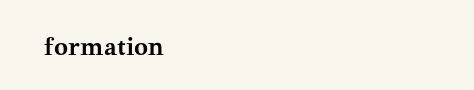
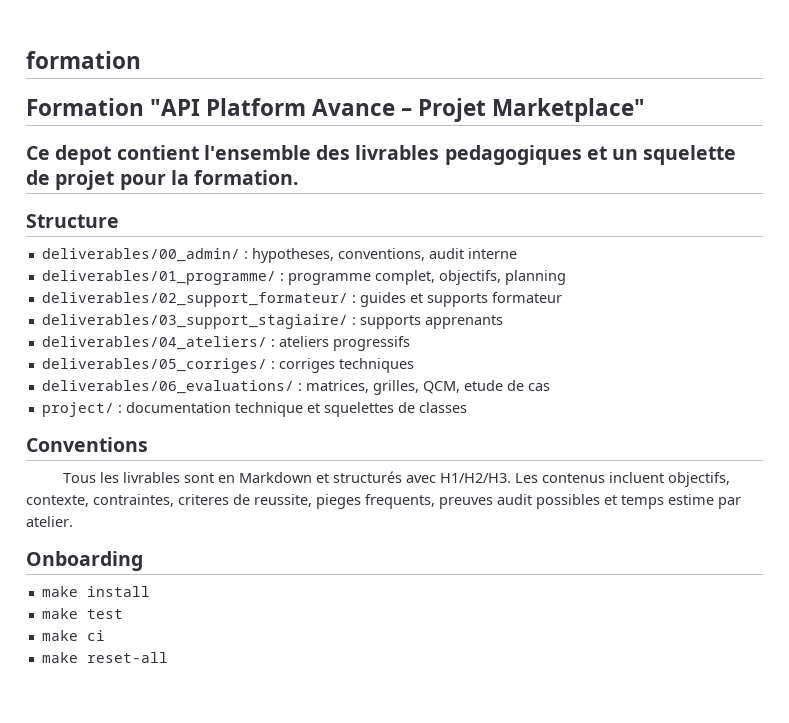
(164, 46) none -> [26,98,646,122] [26,145,737,165] [26,170,300,190] [26,214,119,228] [41,248,517,263] [41,270,566,285] [41,292,562,307] [41,314,503,329] [41,336,410,351] [41,358,414,373] [41,380,550,395] [41,402,467,417] [26,437,148,452] [62,471,730,487] [26,494,741,509] [26,516,73,527] [26,551,143,571] [41,586,150,597] [41,608,123,619] [41,630,105,641] [41,652,168,663] // Formation "API Platform Avance – Projet Marketplace" // Ce depot contient l'ensemble des livrables pedagogiques et un squelette de projet pour la formation. // Structure // deliverables/00_admin/ : hypotheses, conventions, audit interne // deliverables/01_programme/ : programme complet, objectifs, planning // deliverables/02_support_formateur/ : guides et supports formateur // deliverables/03_support_stagiaire/ : supports apprenants // deliverables/04_ateliers/ : ateliers progressifs // deliverables/05_corriges/ : corriges techniques // deliverables/06_evaluations/ : matrices, grilles, QCM, etude de cas // project/ : documentation technique et squelettes de classes // Conventions // Tous les livrables sont en Markdown et structurés avec H1/H2/H3. Les contenus incluent objectifs, contexte, contraintes, criteres de reussite, pieges frequents, preuves audit possibles et temps estime par atelier. // Onboarding // make install // make test // make ci // make reset-all

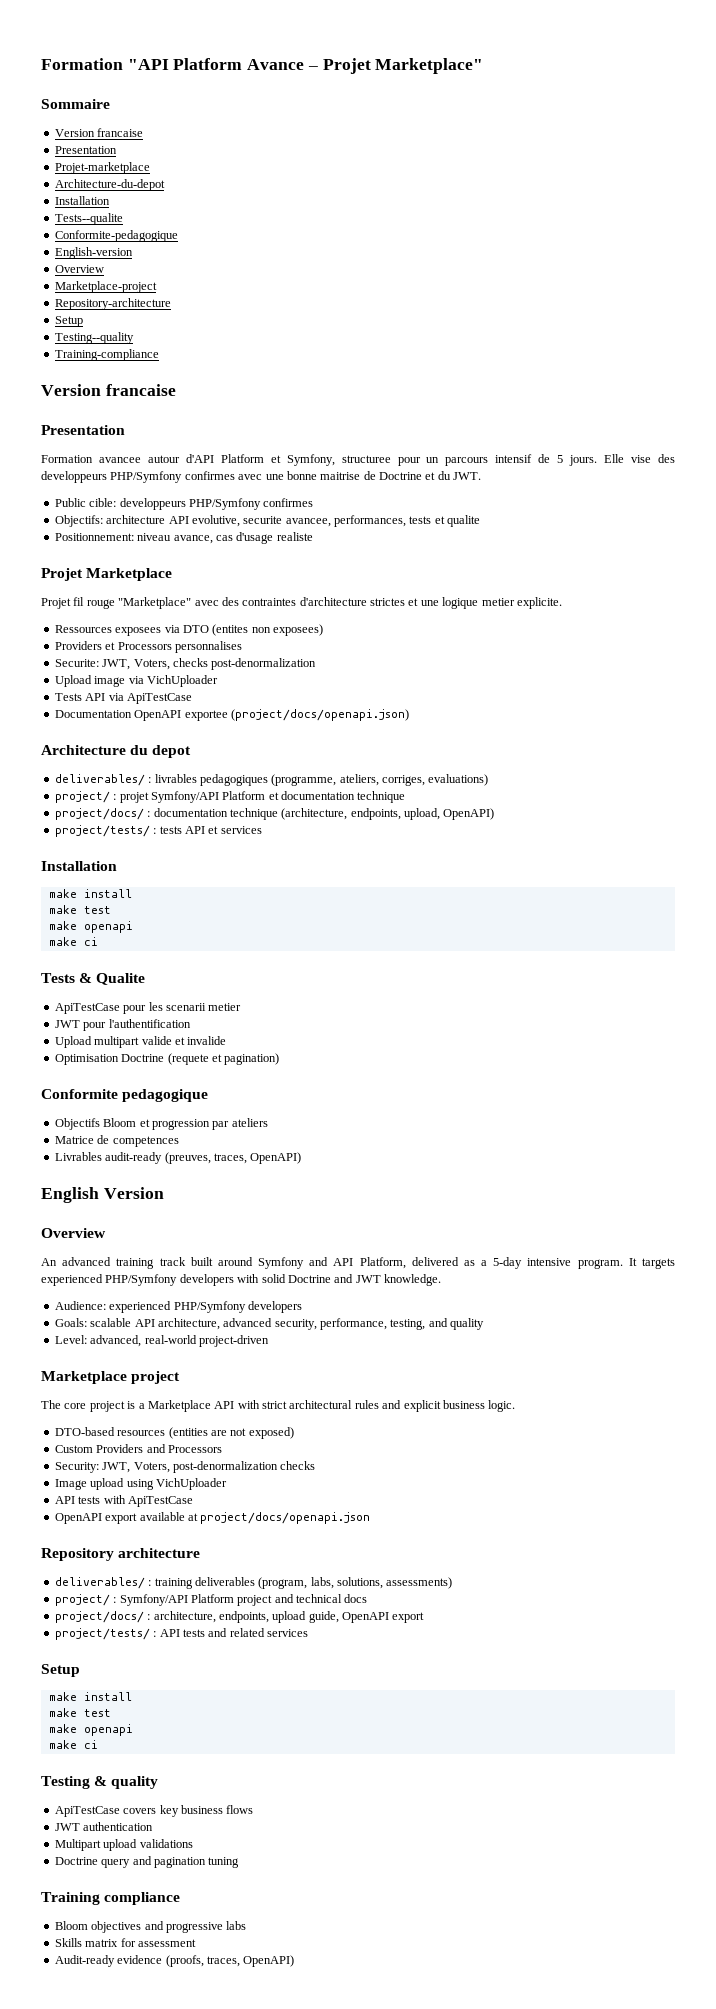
[26,51,141,69] formation // -> (41, 64) none
[26,145,737,165] [26,170,300,190] [26,214,119,228] [41,248,517,263] [41,270,566,285] [41,292,562,307] [41,314,503,329] [41,336,410,351] [41,358,414,373] [41,380,550,395] [41,402,467,417] [26,437,148,452] [62,471,730,487] [26,494,741,509] [26,516,73,527] [26,551,143,571] [41,586,150,597] [41,608,123,619] [41,630,105,641] [41,652,168,663] Ce depot contient l'ensemble des livrables pedagogiques et un squelette de projet pour la formation. // Structure // deliverables/00_admin/ : hypotheses, conventions, audit interne // deliverables/01_programme/ : programme complet, objectifs, planning // deliverables/02_support_formateur/ : guides et supports formateur // deliverables/03_support_stagiaire/ : supports apprenants // deliverables/04_ateliers/ : ateliers progressifs // deliverables/05_corriges/ : corriges techniques // deliverables/06_evaluations/ : matrices, grilles, QCM, etude de cas // project/ : documentation technique et squelettes de classes // Conventions // Tous les livrables sont en Markdown et structurés avec H1/H2/H3. Les contenus incluent objectifs, contexte, contraintes, criteres de reussite, pieges frequents, preuves audit possibles et temps estime par atelier. // Onboarding // make install // make test // make ci // make reset-all -> [41,99,110,109] [54,128,144,137] [54,146,117,154] [54,162,150,174] [54,179,165,191] [54,196,110,205] [54,213,123,225] [54,230,178,242] [54,247,133,259] [54,265,104,273] [54,281,157,293] [54,298,171,310] [54,316,83,327] [54,332,134,344] [54,349,159,361] [41,384,176,396] [41,425,125,435] [41,454,676,466] [41,471,482,483] [54,498,314,510] [54,515,481,527] [54,532,313,544] [41,568,173,581] [41,597,562,609] [54,624,323,636] [54,641,242,653] [54,658,317,670] [54,675,218,687] [54,693,192,704] [54,709,409,721] [41,745,192,758] [54,774,489,786] [54,791,406,803] [54,808,495,820] [54,825,262,837] [41,861,117,871] [48,889,132,898] [48,905,111,914] [48,921,133,933] [48,937,98,946] [41,973,146,985] [54,1002,242,1014] [54,1019,191,1031] [54,1036,227,1048] [54,1053,280,1065] [41,1089,209,1102] [54,1118,268,1130] [54,1135,179,1147] [54,1152,302,1164] [41,1187,164,1203] [41,1228,106,1238] [41,1257,675,1269] [41,1274,441,1286] [54,1301,302,1313] [54,1318,485,1330] [54,1335,269,1347] [41,1371,181,1384] [41,1400,516,1412] [54,1427,294,1439] [54,1444,222,1453] [54,1461,316,1473] [54,1478,227,1490] [54,1495,193,1507] [54,1512,371,1524] [41,1548,201,1561] [54,1577,453,1589] [54,1594,368,1606] [54,1611,425,1623] [54,1628,308,1640] [41,1664,80,1677] [48,1692,132,1701] [48,1708,111,1717] [48,1724,133,1736] [48,1740,98,1749] [41,1776,159,1789] [54,1805,254,1817] [54,1822,154,1831] [54,1839,193,1851] [54,1856,240,1868] [41,1892,181,1905] [54,1921,247,1933] [54,1938,196,1947] [54,1955,295,1967] Sommaire // Version francaise // Presentation // Projet-marketplace // Architecture-du-depot // Installation // Tests--qualite // Conformite-pedagogique // English-version // Overview // Marketplace-project // Repository-architecture // Setup // Testing--quality // Training-compliance // Version francaise // Presentation // Formation avancee autour d'API Platform et Symfony, structuree pour un parcours intensif de 5 jours. Elle vise des developpeurs PHP/Symfony confirmes avec une bonne maitrise de Doctrine et du JWT. // Public cible: developpeurs PHP/Symfony confirmes // Objectifs: architecture API evolutive, securite avancee, performances, tests et qualite // Positionnement: niveau avance, cas d'usage realiste // Projet Marketplace // Projet fil rouge "Marketplace" avec des contraintes d'architecture strictes et une logique metier explicite. // Ressources exposees via DTO (entites non exposees) // Providers et Processors personnalises // Securite: JWT, Voters, checks post-denormalization // Upload image via VichUploader // Tests API via ApiTestCase // Documentation OpenAPI exportee (project/docs/openapi.json) // Architecture du depot // deliverables/ : livrables pedagogiques (programme, ateliers, corriges, evaluations) // project/ : projet Symfony/API Platform et documentation technique // project/docs/ : documentation technique (architecture, endpoints, upload, OpenAPI) // project/tests/ : tests API et services // Installation // make install // make test // make openapi // make ci // Tests & Qualite // ApiTestCase pour les scenarii metier // JWT pour l'authentification // Upload multipart valide et invalide // Optimisation Doctrine (requete et pagination) // Conformite pedagogique // Objectifs Bloom et progression par ateliers // Matrice de competences // Livrables audit-ready (preuves, traces, OpenAPI) // English Version // Overview // An advanced training track built around Symfony and API Platform, delivered as a 5-day intensive program. It targets experienced PHP/Symfony developers with solid Doctrine and JWT knowledge. // Audience: experienced PHP/Symfony developers // Goals: scalable API architecture, advanced security, performance, testing, and quality // Level: advanced, real-world project-driven // Marketplace project // The core project is a Marketplace API with strict architectural rules and explicit business logic. // DTO-based resources (entities are not exposed) // Custom Providers and Processors // Security: JWT, Voters, post-denormalization checks // Image upload using VichUploader // API tests with ApiTestCase // OpenAPI export available at project/docs/openapi.json // Repository architecture // deliverables/ : training deliverables (program, labs, solutions, assessments) // project/ : Symfony/API Platform project and technical docs // project/docs/ : architecture, endpoints, upload guide, OpenAPI export // project/tests/ : API tests and related services // Setup // make install // make test // make openapi // make ci // Testing & quality // ApiTestCase covers key business flows // JWT authentication // Multipart upload validations // Doctrine query and pagination tuning // Training compliance // Bloom objectives and progressive labs // Skills matrix for assessment // Audit-ready evidence (proofs, traces, OpenAPI)

